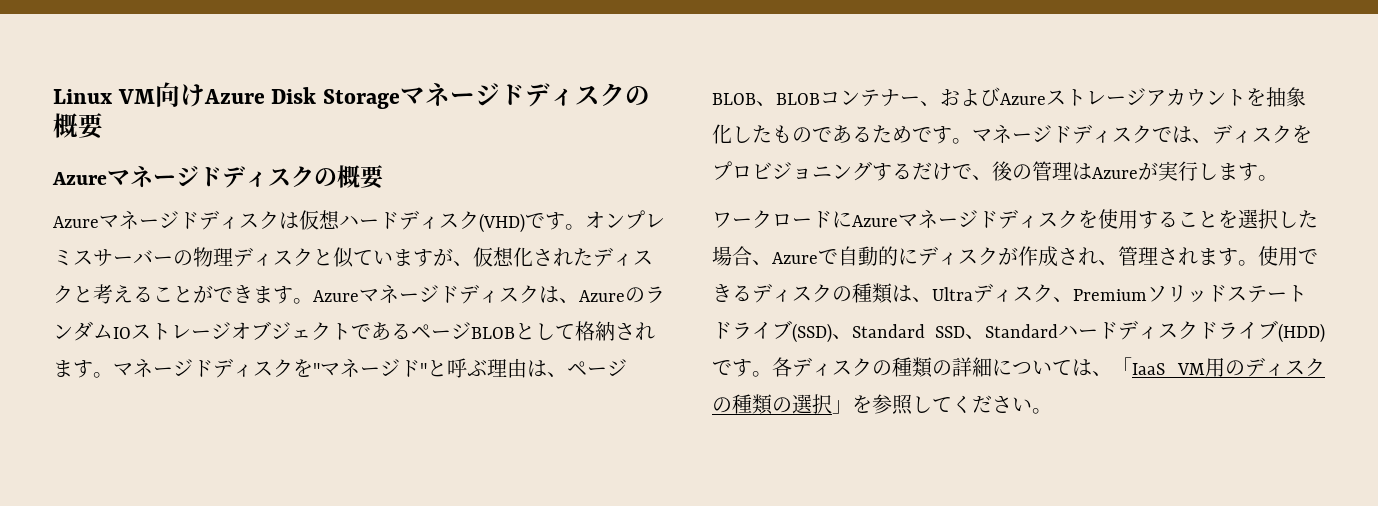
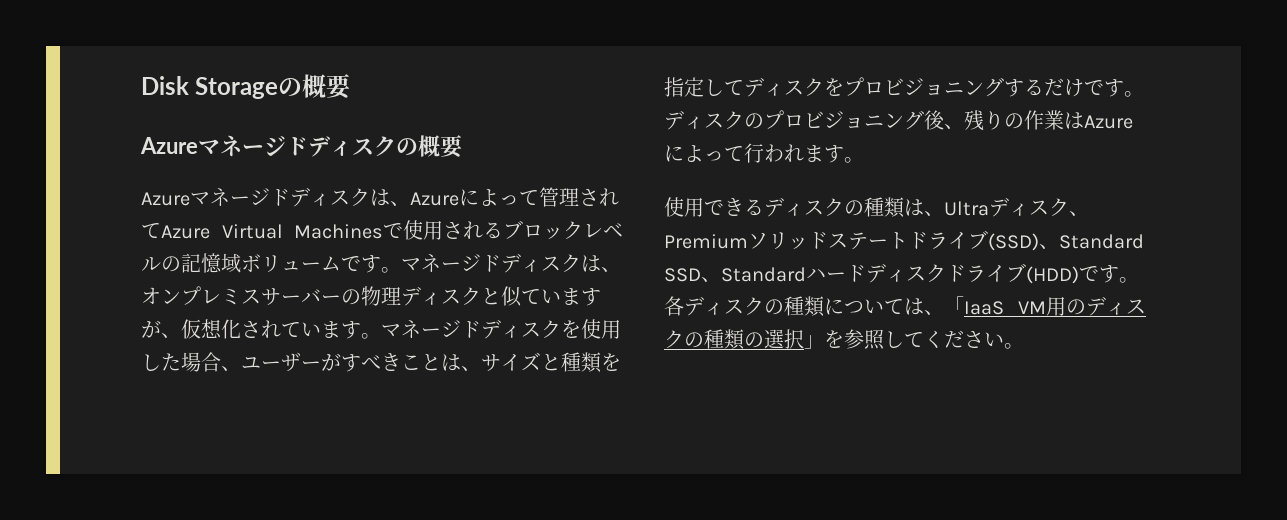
[53,82,625,109] Linux VM向けAzure Disk Storageマネージドディスク -> [141,76,279,99] Disk Storage
[299,210,585,233] 仮想ハードディスク(VHD)です。 -> [390,187,619,207] [141,220,623,240] [141,253,621,273] 、Azureによって管理されてAzure Virtual Machinesで使用されるブロックレベルの記憶域ボリュームです。マネージドディスクは、
[573,247,653,267] [53,284,665,304] [53,321,655,341] たディスクと考えることができます。Azureマネージドディスクは、AzureのランダムIOストレージオブジェクトであるページBLOBとして格納され -> [281,322,321,337] てい
[313,358,627,378] [712,87,1306,107] [712,124,1212,144] "マネージド"と呼ぶ理由は、ページBLOB、BLOBコンテナー、およびAzureストレージアカウントを抽象化したものであるためです。マネージドディスクでは、 -> [581,319,621,339] [141,352,621,373] [664,77,744,97] 使用した場合、ユーザーがすべきことは、サイズと種類を指定して
[972,161,1278,181] [712,209,1318,229] [712,246,1258,267] 、後の管理はAzureが実行します。 // ワークロードにAzureマネージドディスクを使用することを選択した場合、Azureで自動的にディスクが作成され、管理されます。 -> [1104,79,1144,97] [664,110,1133,131] [664,143,864,163] す。ディスクのプロビジョニング後、残りの作業はAzureによって行われます。 //
[932,357,992,377] の詳細 -> (825, 306) none

